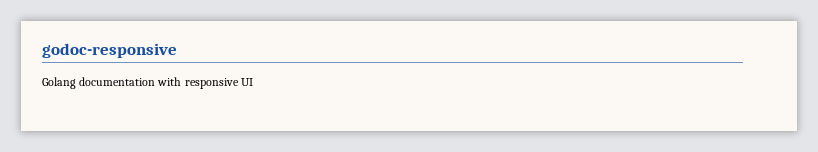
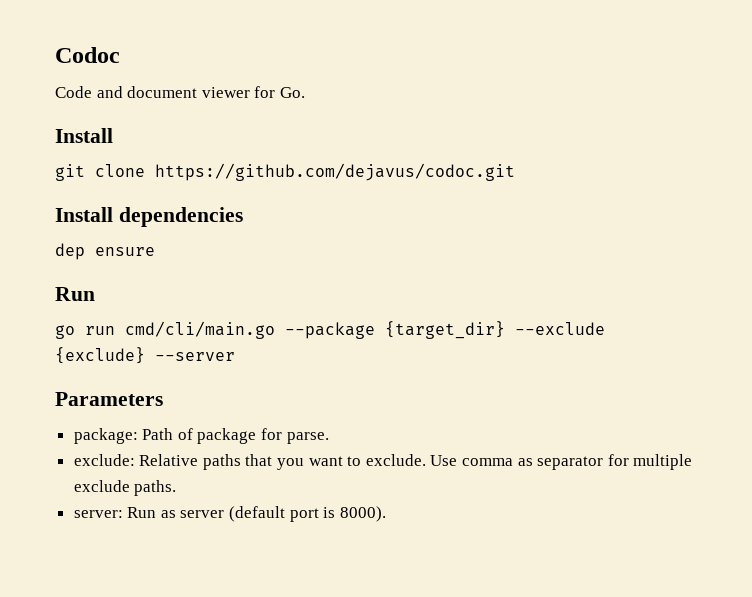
[42,43,177,58] [42,77,253,89] godoc-responsive // Golang documentation with responsive UI -> [55,47,120,63] [55,86,305,98] [55,128,113,143] [55,163,515,181] [55,207,243,227] [55,243,155,260] [55,287,95,301] [55,321,605,339] [55,347,235,364] [55,392,163,406] [73,428,329,444] [73,454,693,470] [73,480,177,496] [73,506,386,522] Codoc // Code and document viewer for Go. // Install // git clone https://github.com/dejavus/codoc.git // Install dependencies // dep ensure // Run // go run cmd/cli/main.go --package {target_dir} --exclude {exclude} --server // Parameters // package: Path of package for parse. // exclude: Relative paths that you want to exclude. Use comma as separator for multiple exclude paths. // server: Run as server (default port is 8000).

